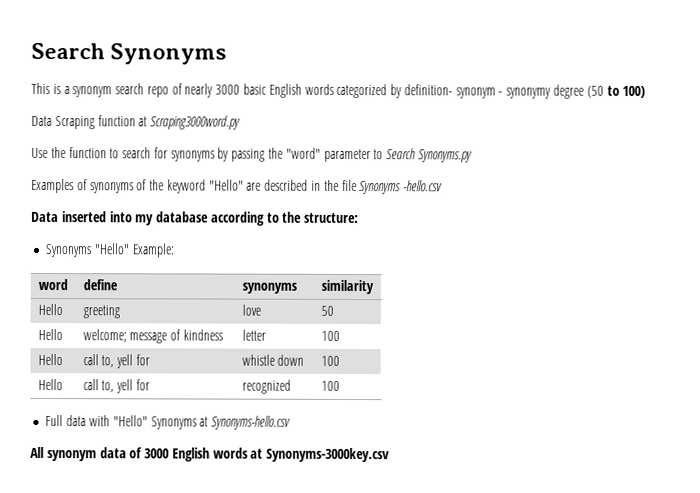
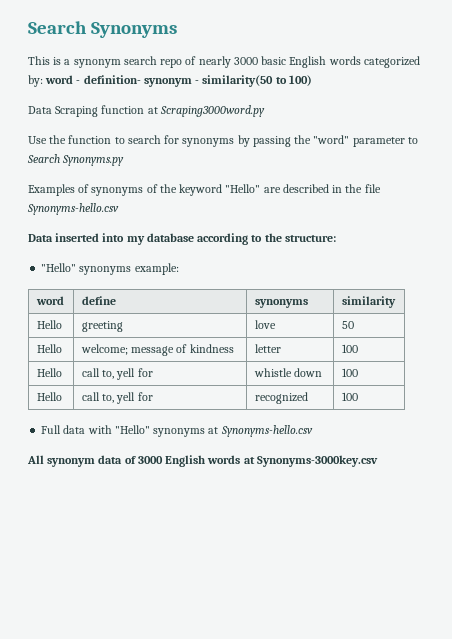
[390,84,604,99] by definition- synonym - synonymy degree (50 -> [28,75,274,87] by: word - definition- synonym - similarity(50
[359,180,444,195] Synonyms -hello.csv -> [27,203,119,215] Synonyms-hello.csv
[45,243,175,258] Synonyms "Hello" Example: -> [41,263,179,275] "Hello" synonyms example:
[150,416,197,430] Synonyms -> [153,428,206,437] synonyms

